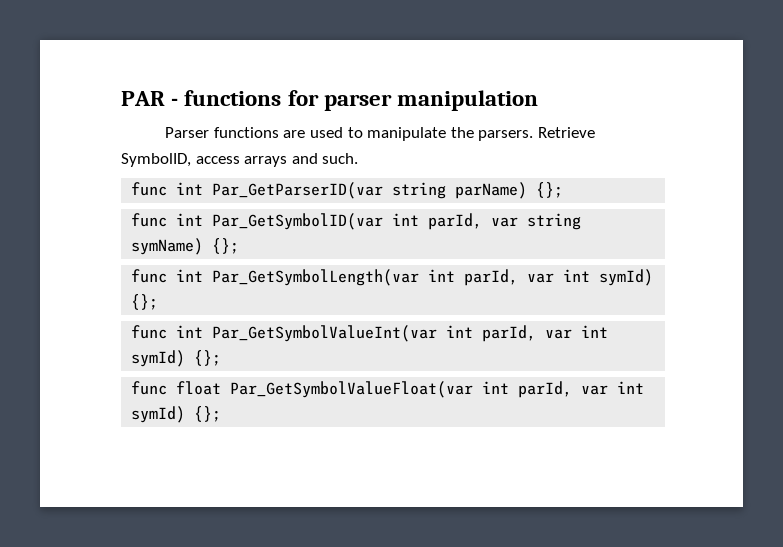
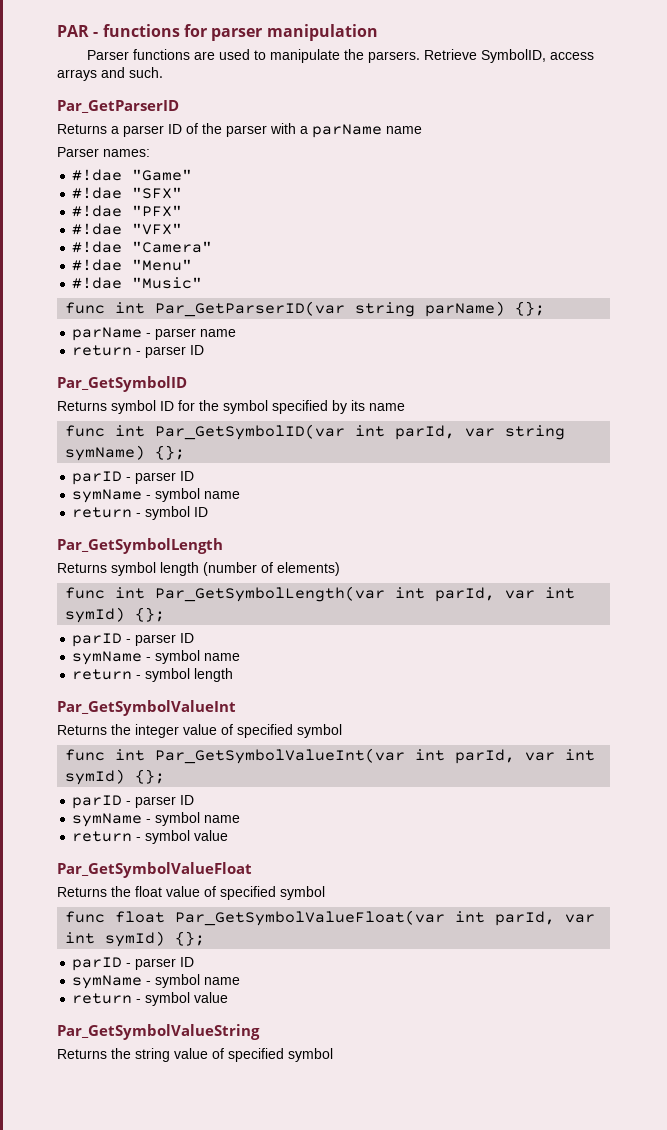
(359, 158) none -> [57,100,179,113] [57,123,422,138] [57,147,150,157] [72,169,193,181] [72,187,183,199] [72,205,183,217] [72,223,183,235] [72,241,213,253] [72,259,193,271] [72,277,203,289] // Par_GetParserID // Returns a parser ID of the parser with a parName name // Parser names: // #!dae "Game" // #!dae "SFX" // #!dae "PFX" // #!dae "VFX" // #!dae "Camera" // #!dae "Menu" // #!dae "Music"
(564, 190) none -> [72,327,237,341] [72,345,205,358] [57,376,187,392] [57,400,405,414] // parName - parser name // return - parser ID // Par_GetSymbolID // Returns symbol ID for the symbol specified by its name
(240, 246) none -> [72,471,195,485] [72,488,241,503] [72,506,209,520] [57,538,223,554] [57,562,340,576] // parID - parser ID // symName - symbol name // return - symbol ID // Par_GetSymbolLength // Returns symbol length (number of elements)
(159, 302) none -> [72,633,195,647] [72,650,241,665] [72,668,234,682] [57,700,236,716] [57,724,342,738] // parID - parser ID // symName - symbol name // return - symbol length // Par_GetSymbolValueInt // Returns the integer value of specified symbol
(222, 358) none -> [72,795,195,809] [72,812,241,827] [72,830,229,844] [57,862,252,878] [57,886,325,900] // parID - parser ID // symName - symbol name // return - symbol value // Par_GetSymbolValueFloat // Returns the float value of specified symbol
(222, 414) none -> [72,957,195,971] [72,974,241,989] [72,992,229,1006] [57,1024,260,1040] [57,1048,333,1062] // parID - parser ID // symName - symbol name // return - symbol value // Par_GetSymbolValueString // Returns the string value of specified symbol

